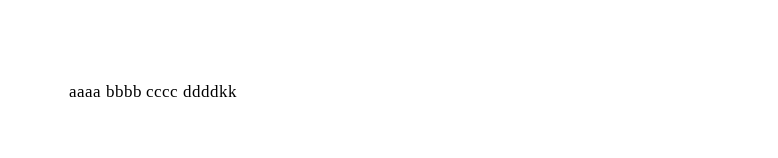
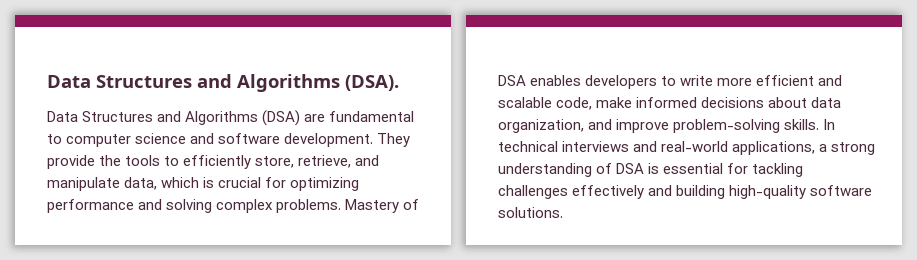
[69,85,237,97] aaaa bbbb cccc ddddkk -> [47,74,399,92] [47,110,415,126] [47,133,411,147] [47,155,380,169] [47,177,360,191] [47,199,420,213] [498,75,843,89] [498,97,842,110] [498,119,836,133] [498,141,876,155] [498,163,804,177] [498,185,873,199] [498,207,563,218] Data Structures and Algorithms (DSA). // Data Structures and Algorithms (DSA) are fundamental to computer science and software development. They provide the tools to efficiently store, retrieve, and manipulate data, which is crucial for optimizing performance and solving complex problems. Mastery of DSA enables developers to write more efficient and scalable code, make informed decisions about data organization, and improve problem-solving skills. In technical interviews and real-world applications, a strong understanding of DSA is essential for tackling challenges effectively and building high-quality software solutions.

